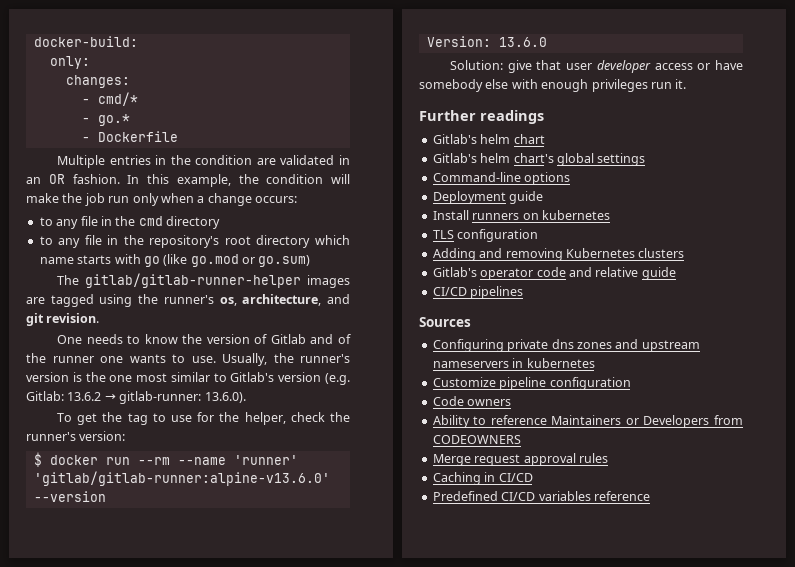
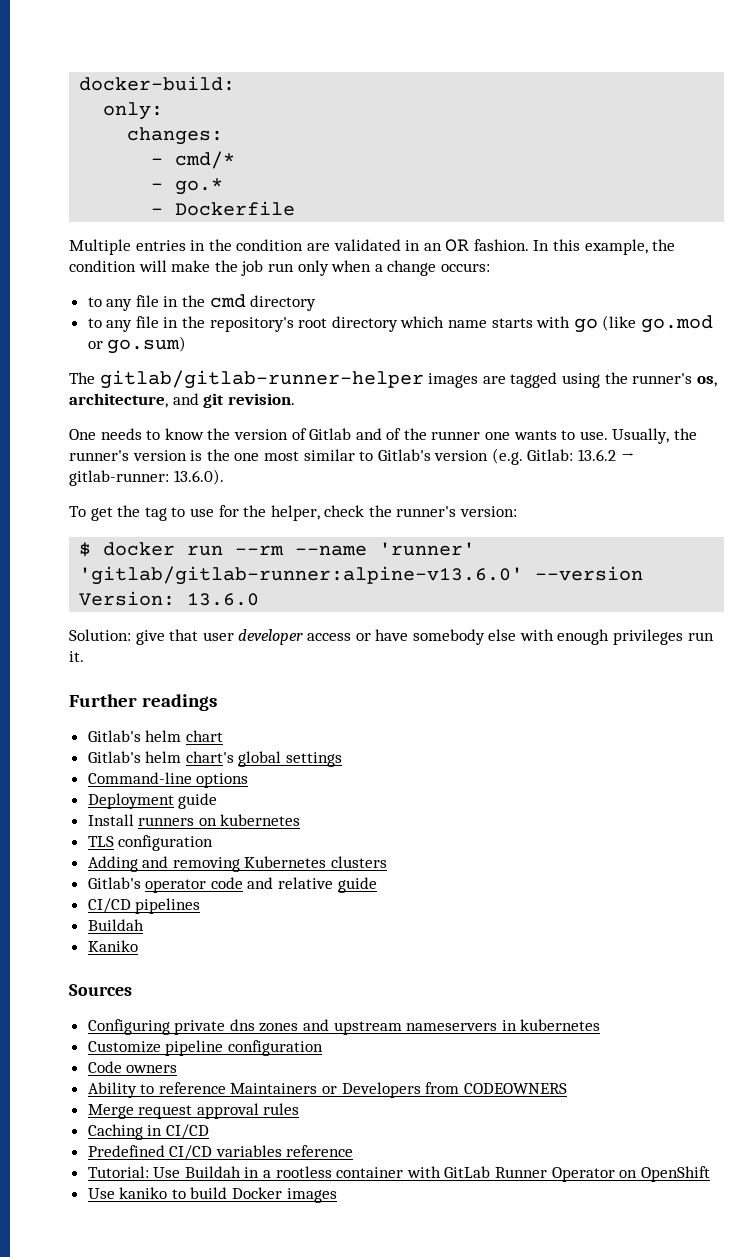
(524, 292) none -> [87,919,144,931] [87,940,138,952] // Buildah // Kaniko
(650, 496) none -> [87,1166,710,1182] [87,1187,337,1203] // Tutorial: Use Buildah in a rootless container with GitLab Runner Operator on OpenShift // Use kaniko to build Docker images

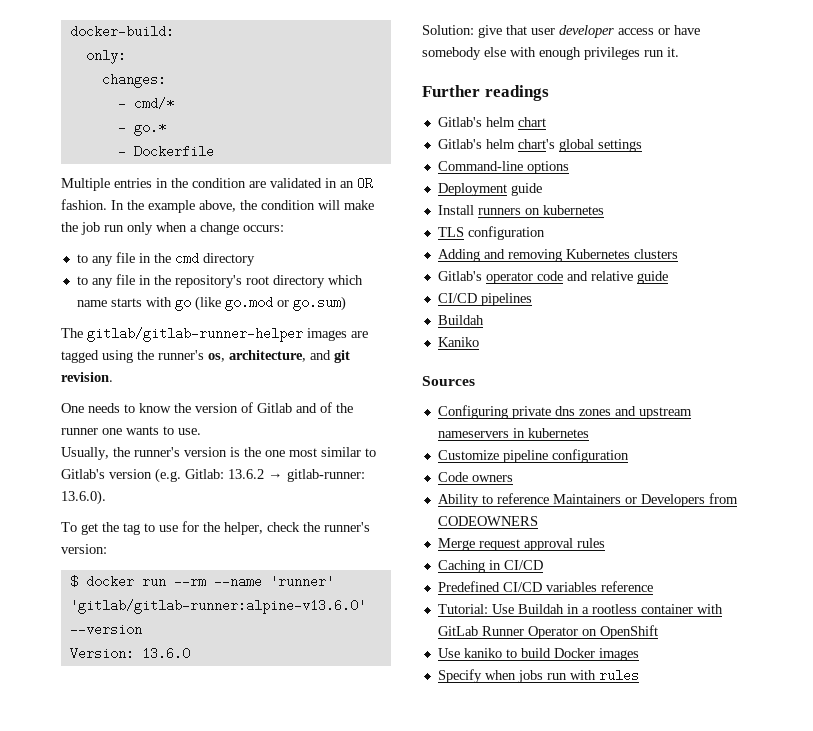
[553,239,648,255] this example, -> [127,200,236,213] the example above,
(608, 435) none -> (201, 431) //
(337, 1195) none -> [437,669,639,683] // Specify when jobs run with rules

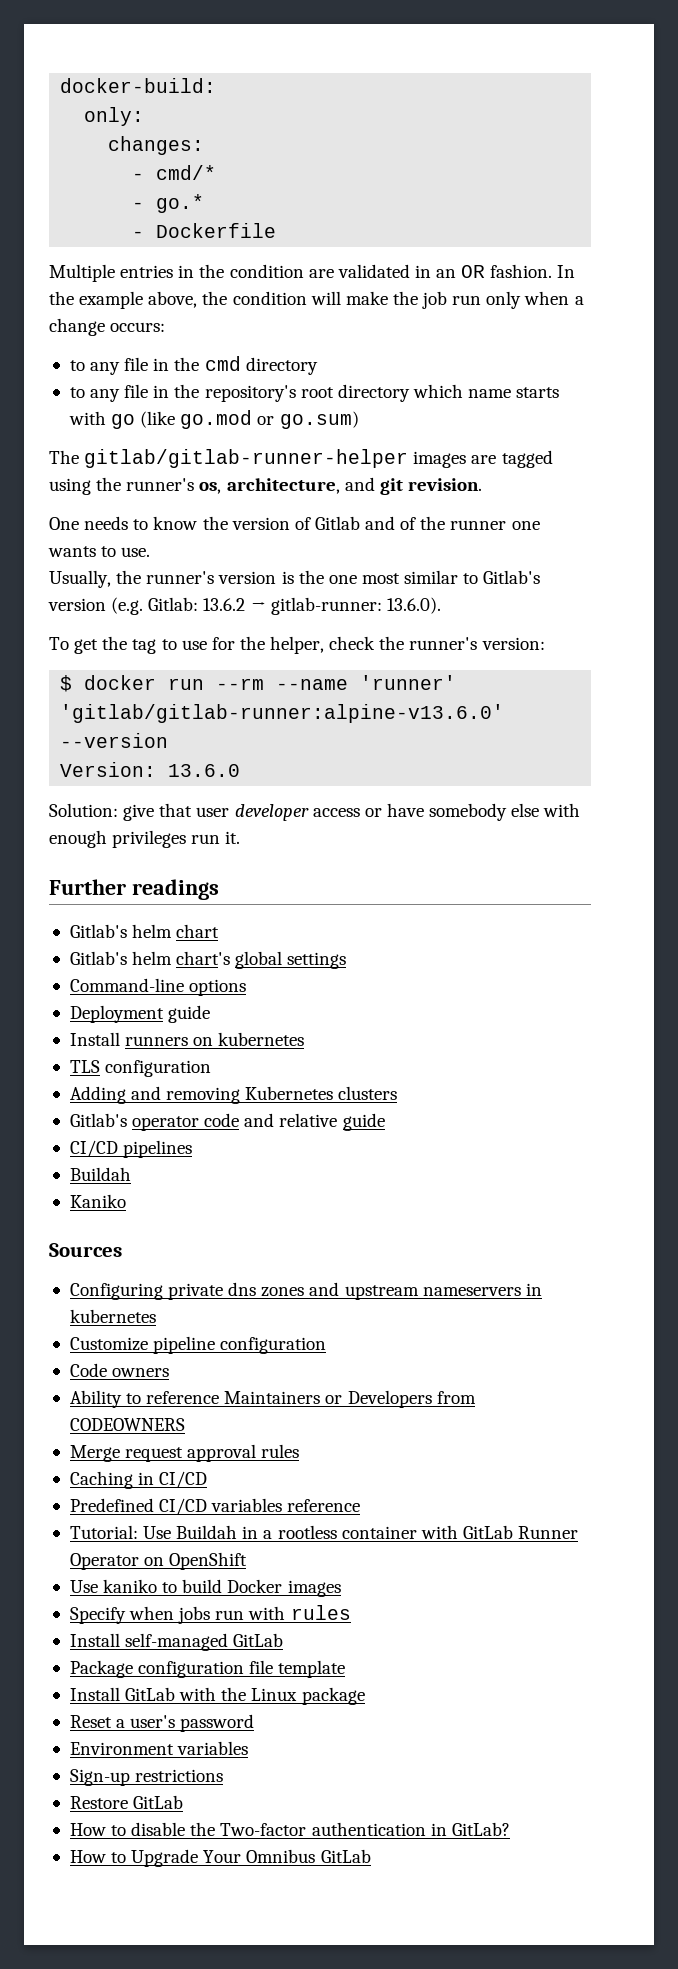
(639, 675) none -> [69,1633,284,1651] [69,1660,346,1678] [69,1687,365,1705] [69,1714,255,1732] [69,1741,249,1755] [69,1769,224,1786] [69,1795,184,1809] [69,1822,510,1836] [69,1849,371,1867] // Install self-managed GitLab // Package configuration file template // Install GitLab with the Linux package // Reset a user's password // Environment variables // Sign-up restrictions // Restore GitLab // How to disable the Two-factor authentication in GitLab? // How to Upgrade Your Omnibus GitLab

